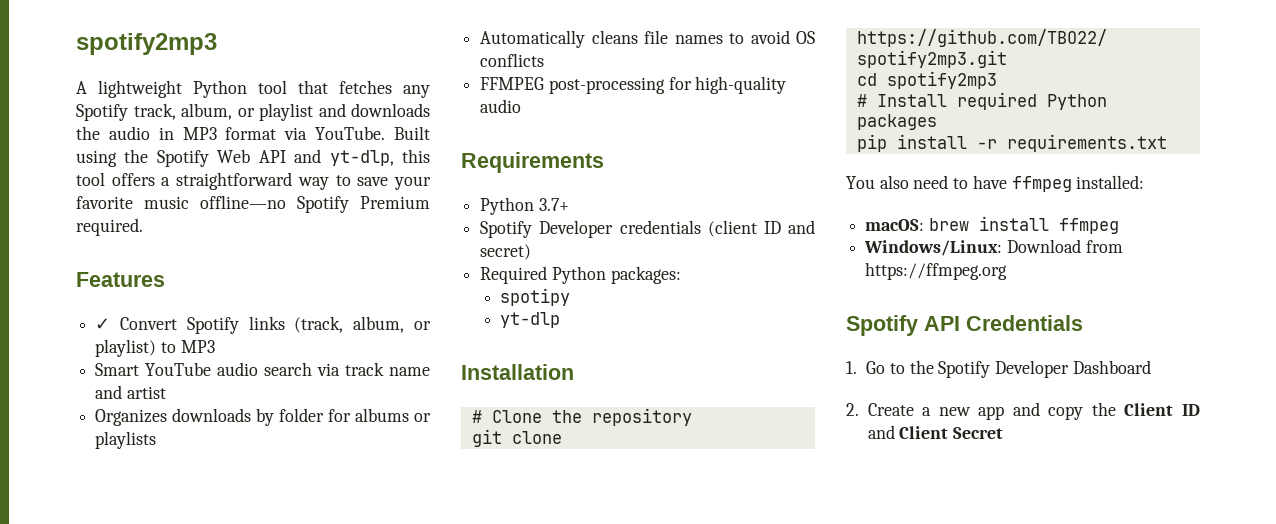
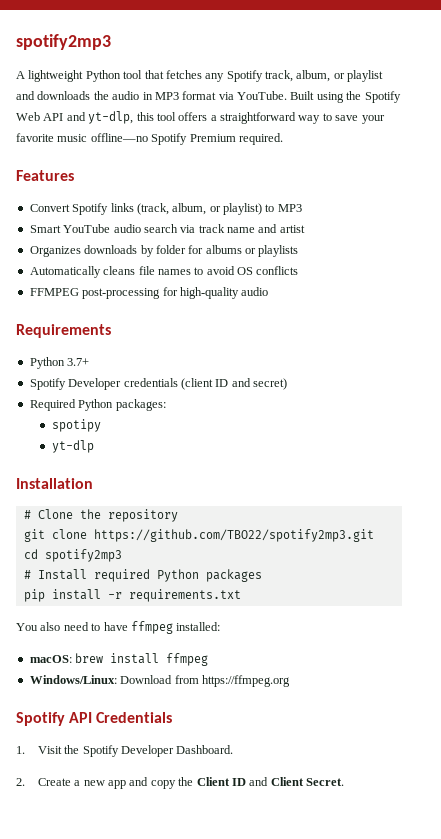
[95,318,111,330] ✓ -> (74, 175) none
[866,361,905,374] Go to -> [37,746,62,754] Visit
[1072,360,1151,374] Dashboard -> [176,745,234,754] Dashboard.
[953,427,1004,439] Secret -> [306,778,345,786] Secret.

